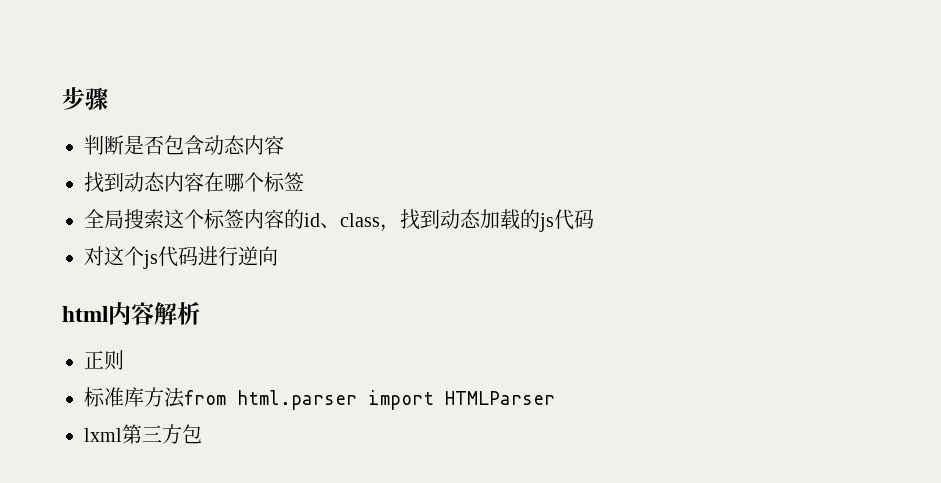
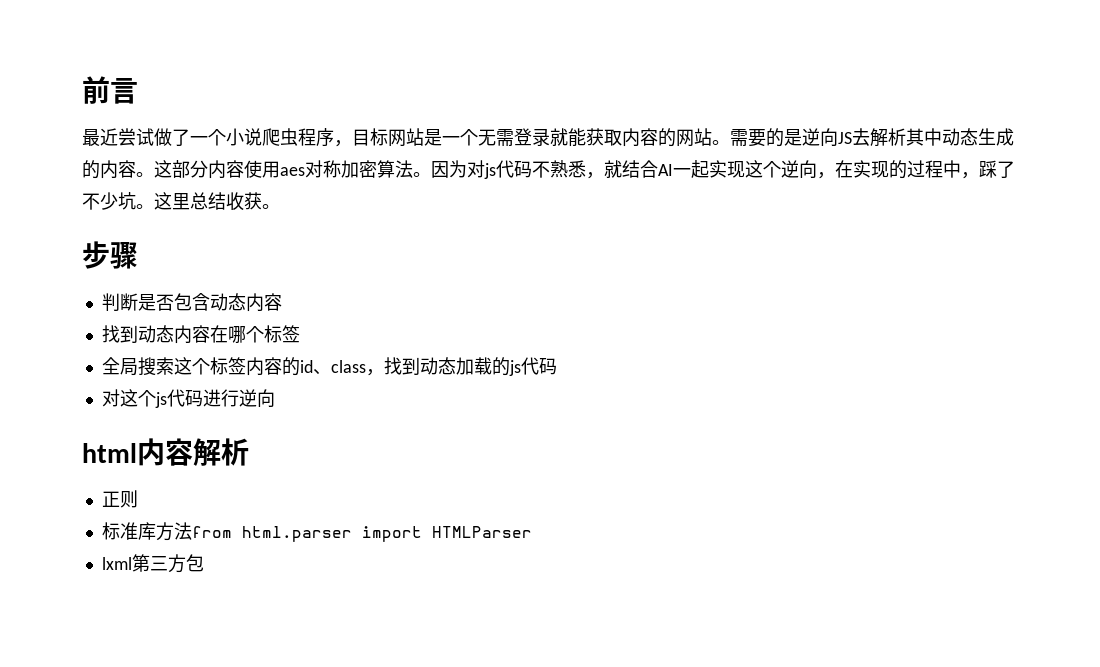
(62, 98) none -> [82,76,138,104] [82,128,1014,147] [82,160,1015,179] [82,192,280,211] 前言 // 最近尝试做了一个小说爬虫程序，目标网站是一个无需登录就能获取内容的网站。需要的是逆向JS去解析其中动态生成的内容。这部分内容使用aes对称加密算法。因为对js代码不熟悉，就结合AI一起实现这个逆向，在实现的过程中，踩了不少坑。这里总结收获。 //

